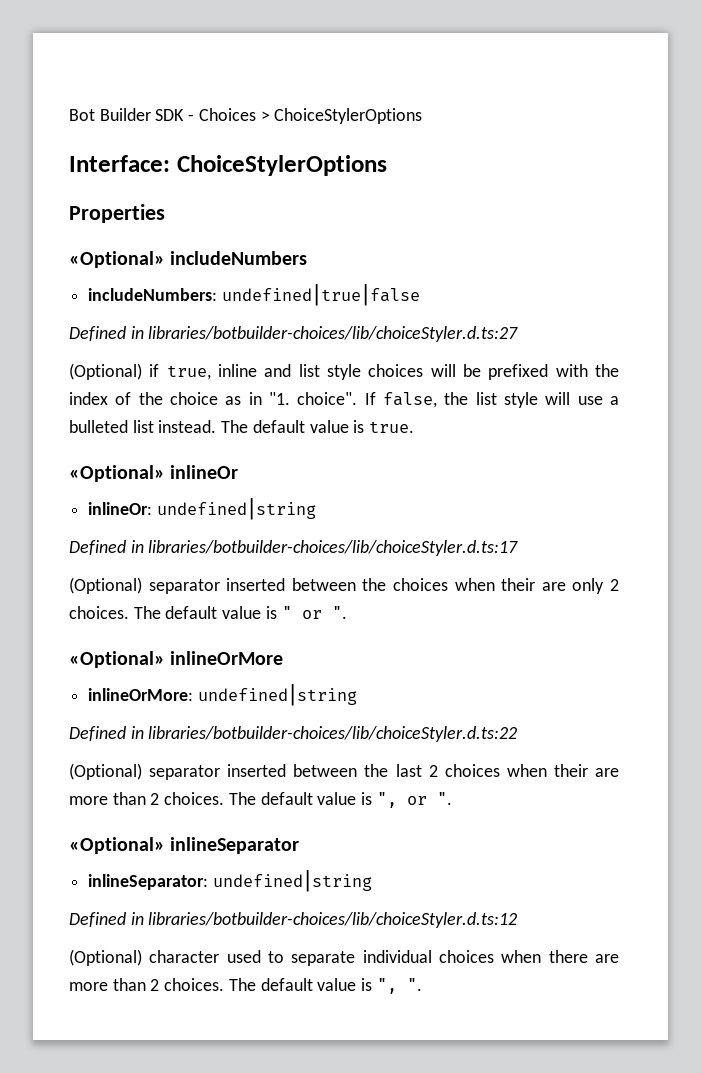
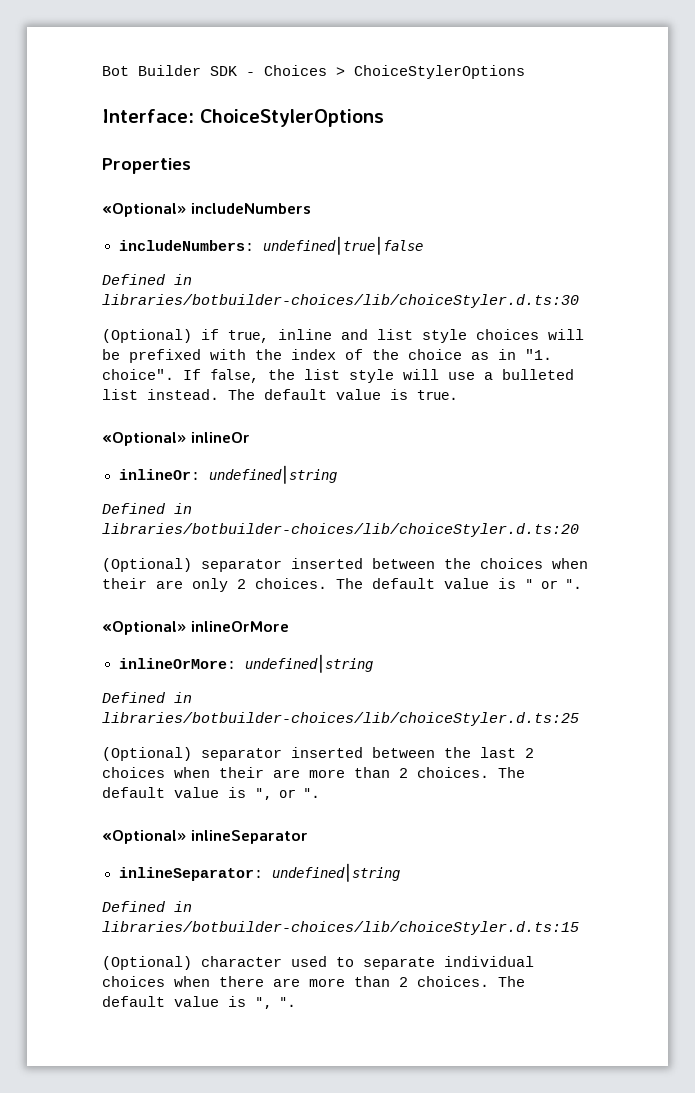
[148,326,519,342] libraries/botbuilder-choices/lib/choiceStyler.d.ts:27 -> [102,294,579,308] libraries/botbuilder-choices/lib/choiceStyler.d.ts:30
[148,540,519,556] libraries/botbuilder-choices/lib/choiceStyler.d.ts:17 -> [102,523,579,537] libraries/botbuilder-choices/lib/choiceStyler.d.ts:20
[148,726,518,742] libraries/botbuilder-choices/lib/choiceStyler.d.ts:22 -> [102,712,579,726] libraries/botbuilder-choices/lib/choiceStyler.d.ts:25
[148,912,518,928] libraries/botbuilder-choices/lib/choiceStyler.d.ts:12 -> [102,921,579,935] libraries/botbuilder-choices/lib/choiceStyler.d.ts:15

